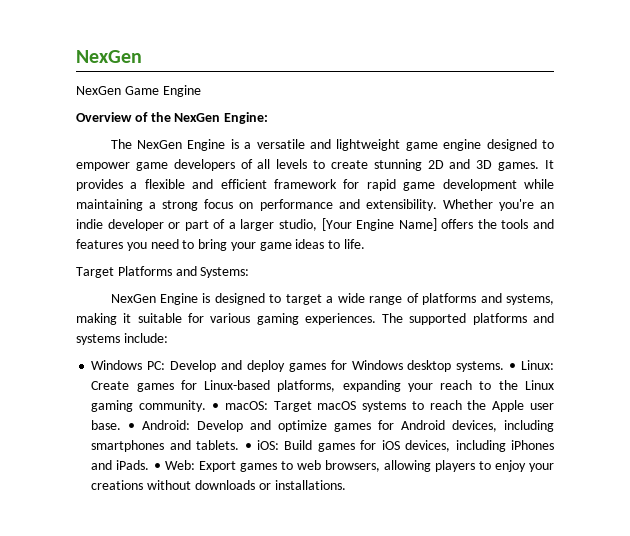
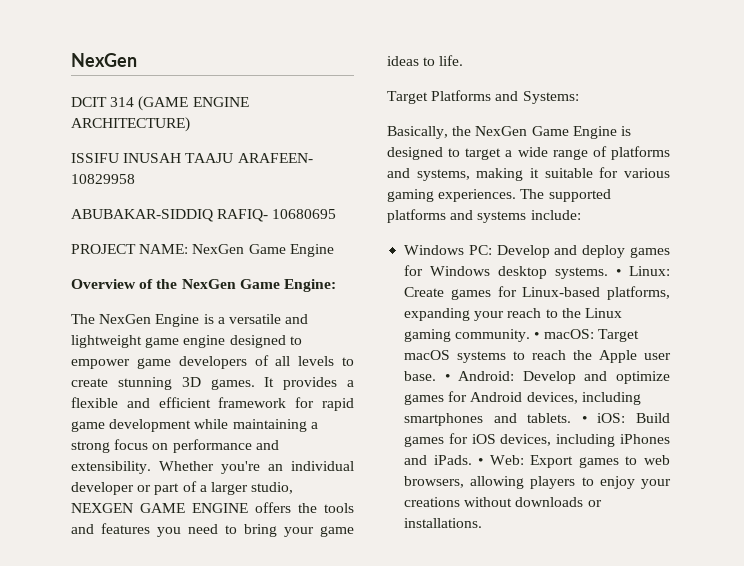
(142, 56) none -> [71,96,249,111] [71,117,190,132] [71,153,313,163] [71,174,135,184] [71,209,337,222] [71,244,189,254] DCIT 314 (GAME ENGINE ARCHITECTURE) // ISSIFU INUSAH TAAJU ARAFEEN- 10829958 // ABUBAKAR-SIDDIQ RAFIQ- 10680695 // PROJECT NAME:
(221, 117) none -> [239,279,280,289] Game
[427,159,471,169] 2D and -> (172, 383) none
[76,219,103,229] indie -> [291,461,354,471] individual
[321,218,437,231] [Your Engine Name] -> [71,503,248,513] NEXGEN GAME ENGINE
[110,294,156,303] NexGen -> [387,126,569,139] Basically, the NexGen Game

